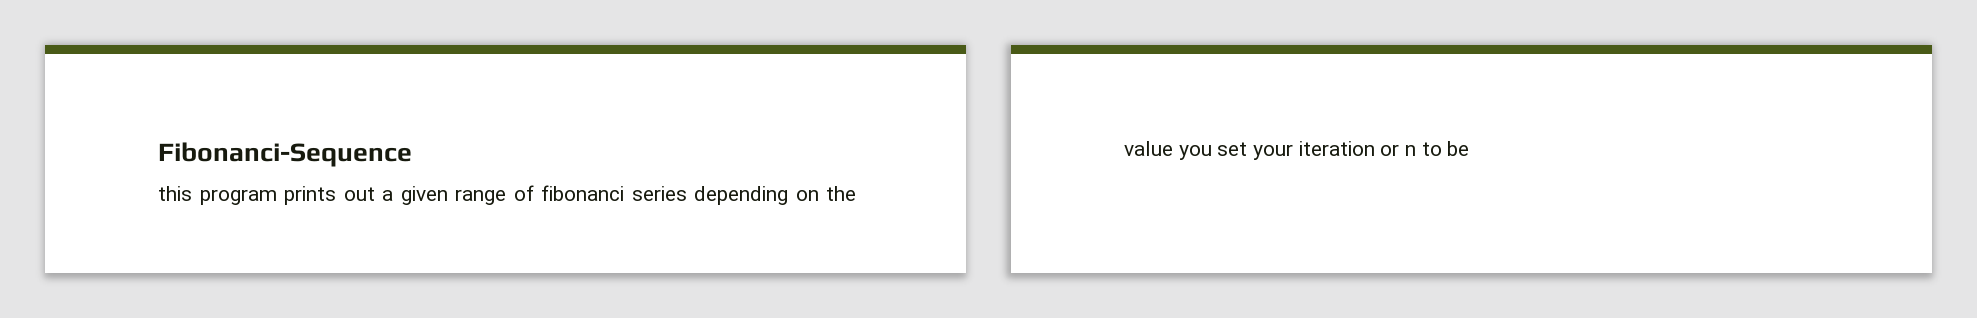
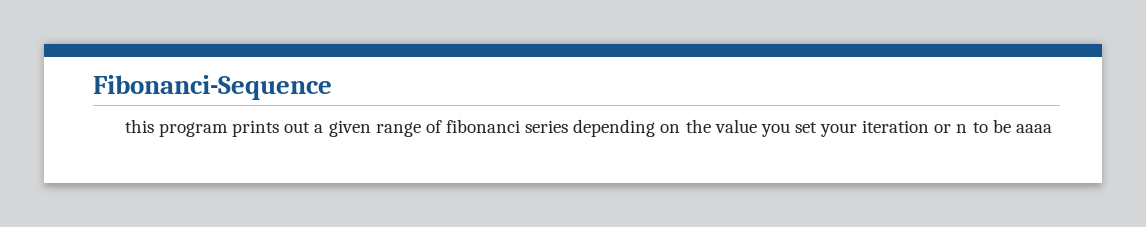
(1470, 148) none -> [1015,124,1052,133] aaaa

